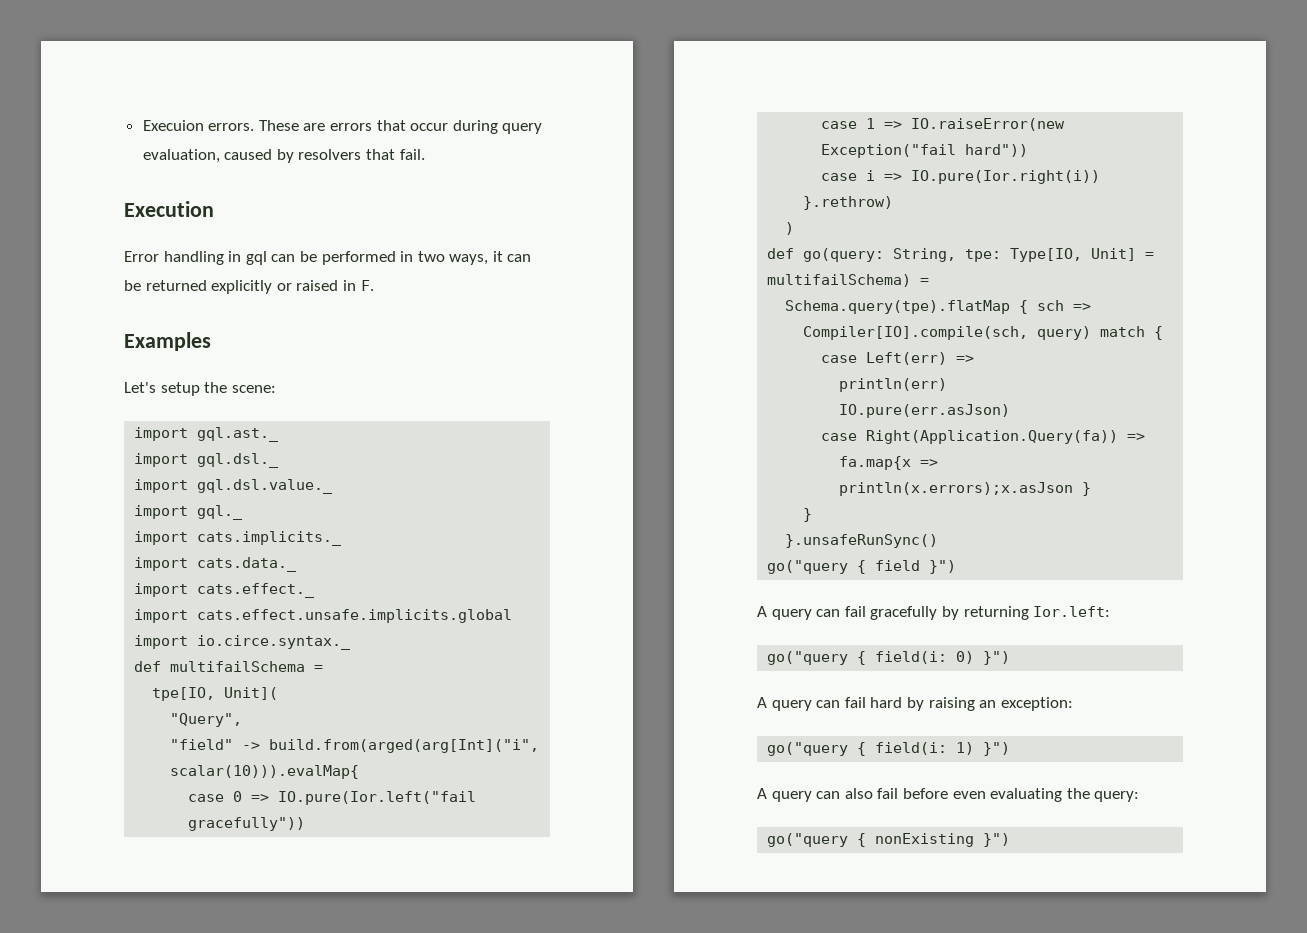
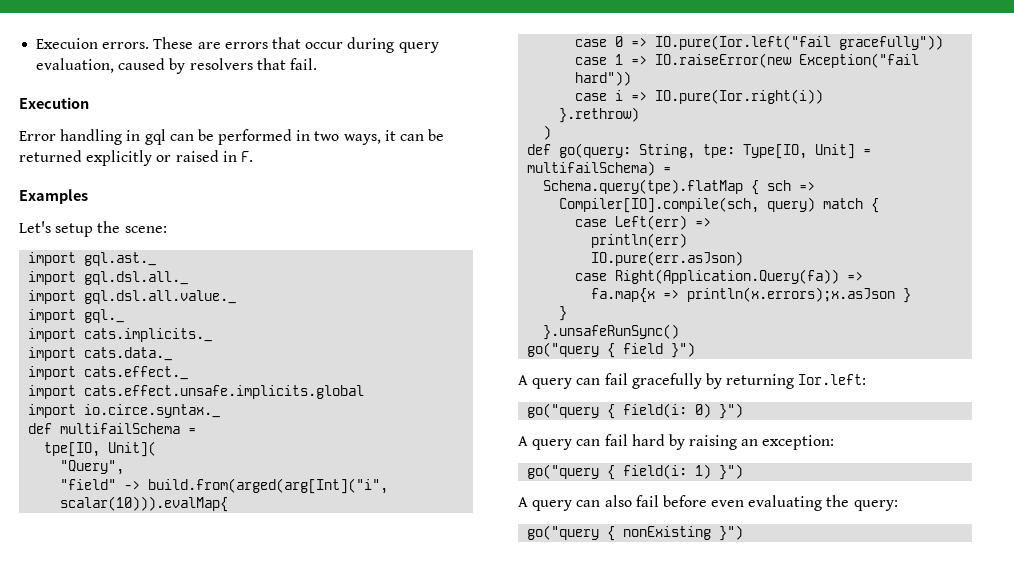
[197,453,280,468] [134,479,334,494] gql.dsl._ // import gql.dsl.value._ -> [84,271,189,285] [28,290,237,304] gql.dsl.all._ // import gql.dsl.all.value._

